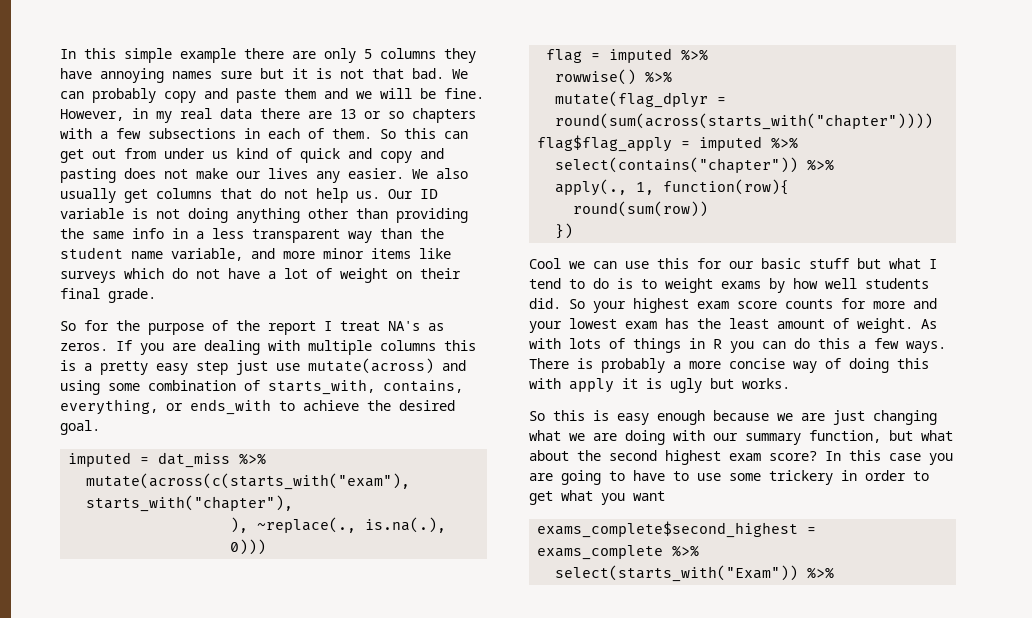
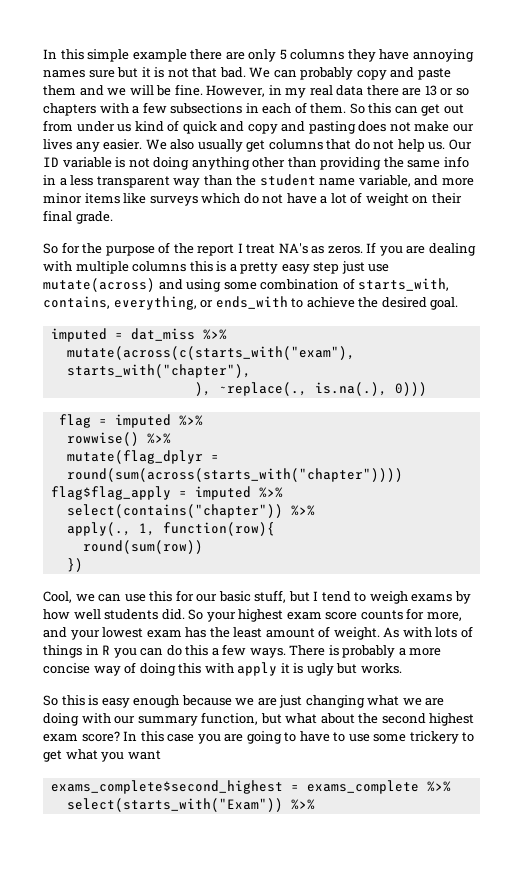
[529,258,561,269] Cool -> [43,591,72,603] Cool,
[809,258,937,269] [529,278,713,293] stuff but what I tend to do is to weight -> [254,590,408,604] stuff, but I tend to weigh
[873,301,905,309] more -> [426,612,462,621] more,
[841,470,906,481] in order -> (459, 737) none

